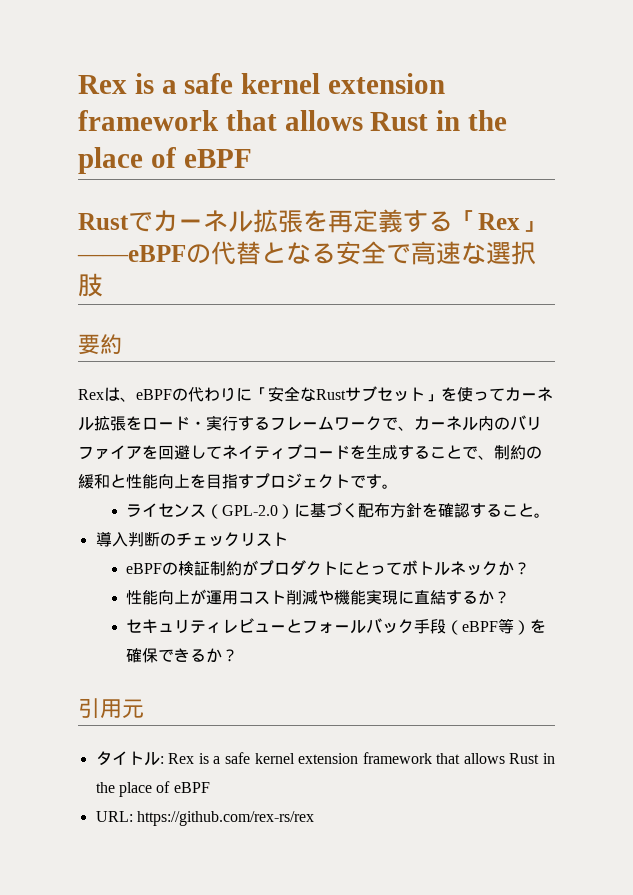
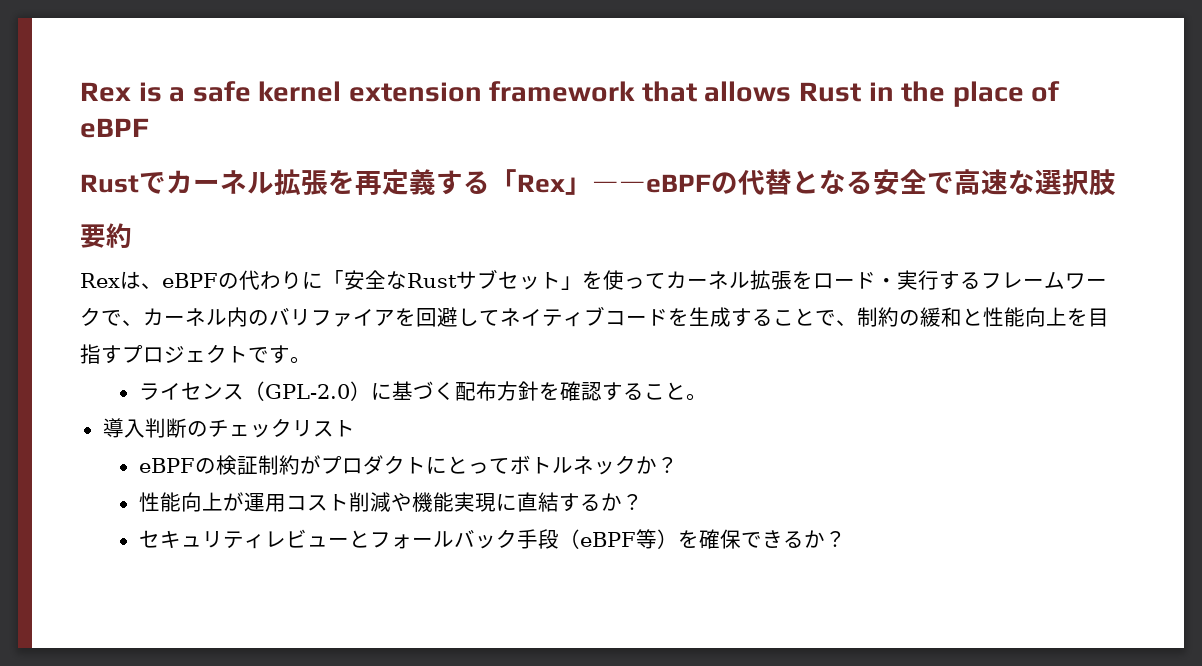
[78,698,144,718] [95,751,555,766] [95,781,210,797] [95,811,314,826] // 引用元 // タイトル: Rex is a safe kernel extension framework that allows Rust in the place of eBPF // URL: https://github.com/rex-rs/rex -> (846, 539) none

